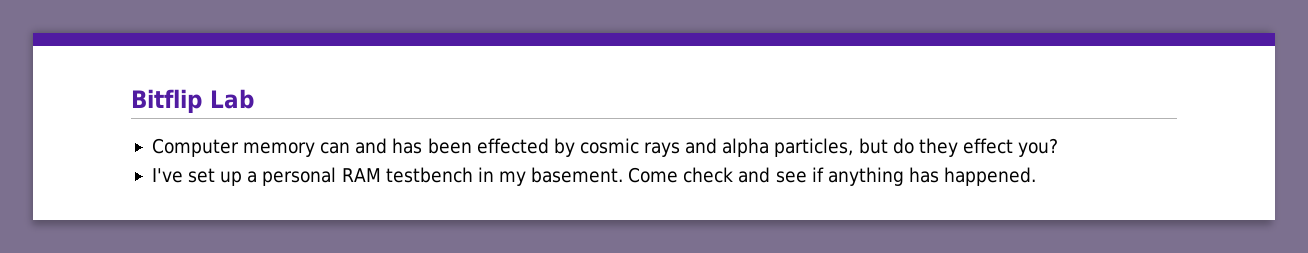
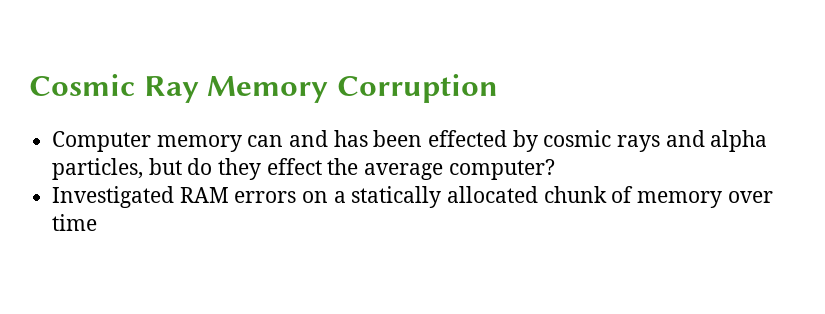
[131,89,254,113] Bitflip Lab -> [29,74,498,103] Cosmic Ray Memory Corruption
[1018,138,1059,157] [151,167,1037,186] you? // I've set up a personal RAM testbench in my basement. Come check and see if anything has happened. -> [327,158,555,180] [52,186,773,208] [52,214,98,231] the average computer? // Investigated RAM errors on a statically allocated chunk of memory over time

